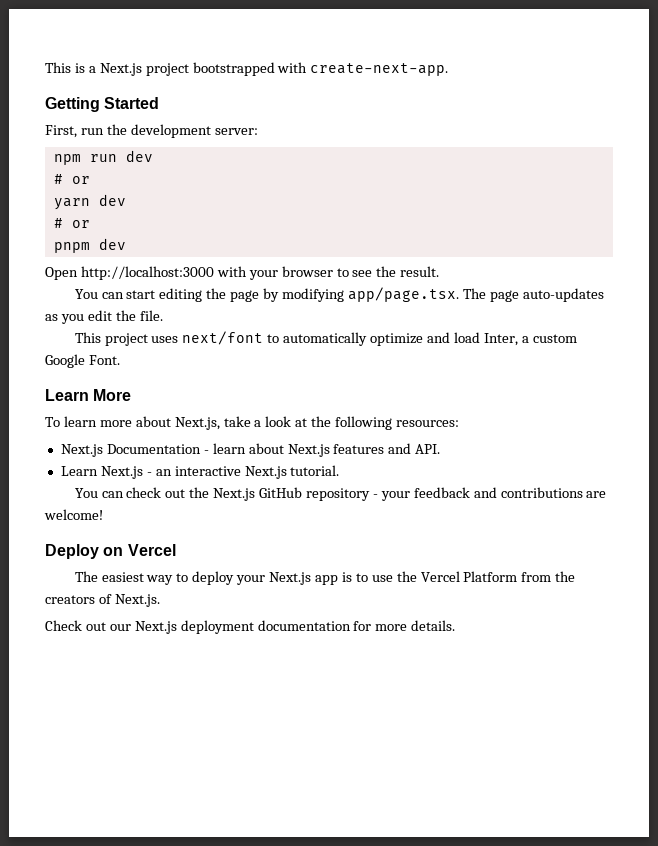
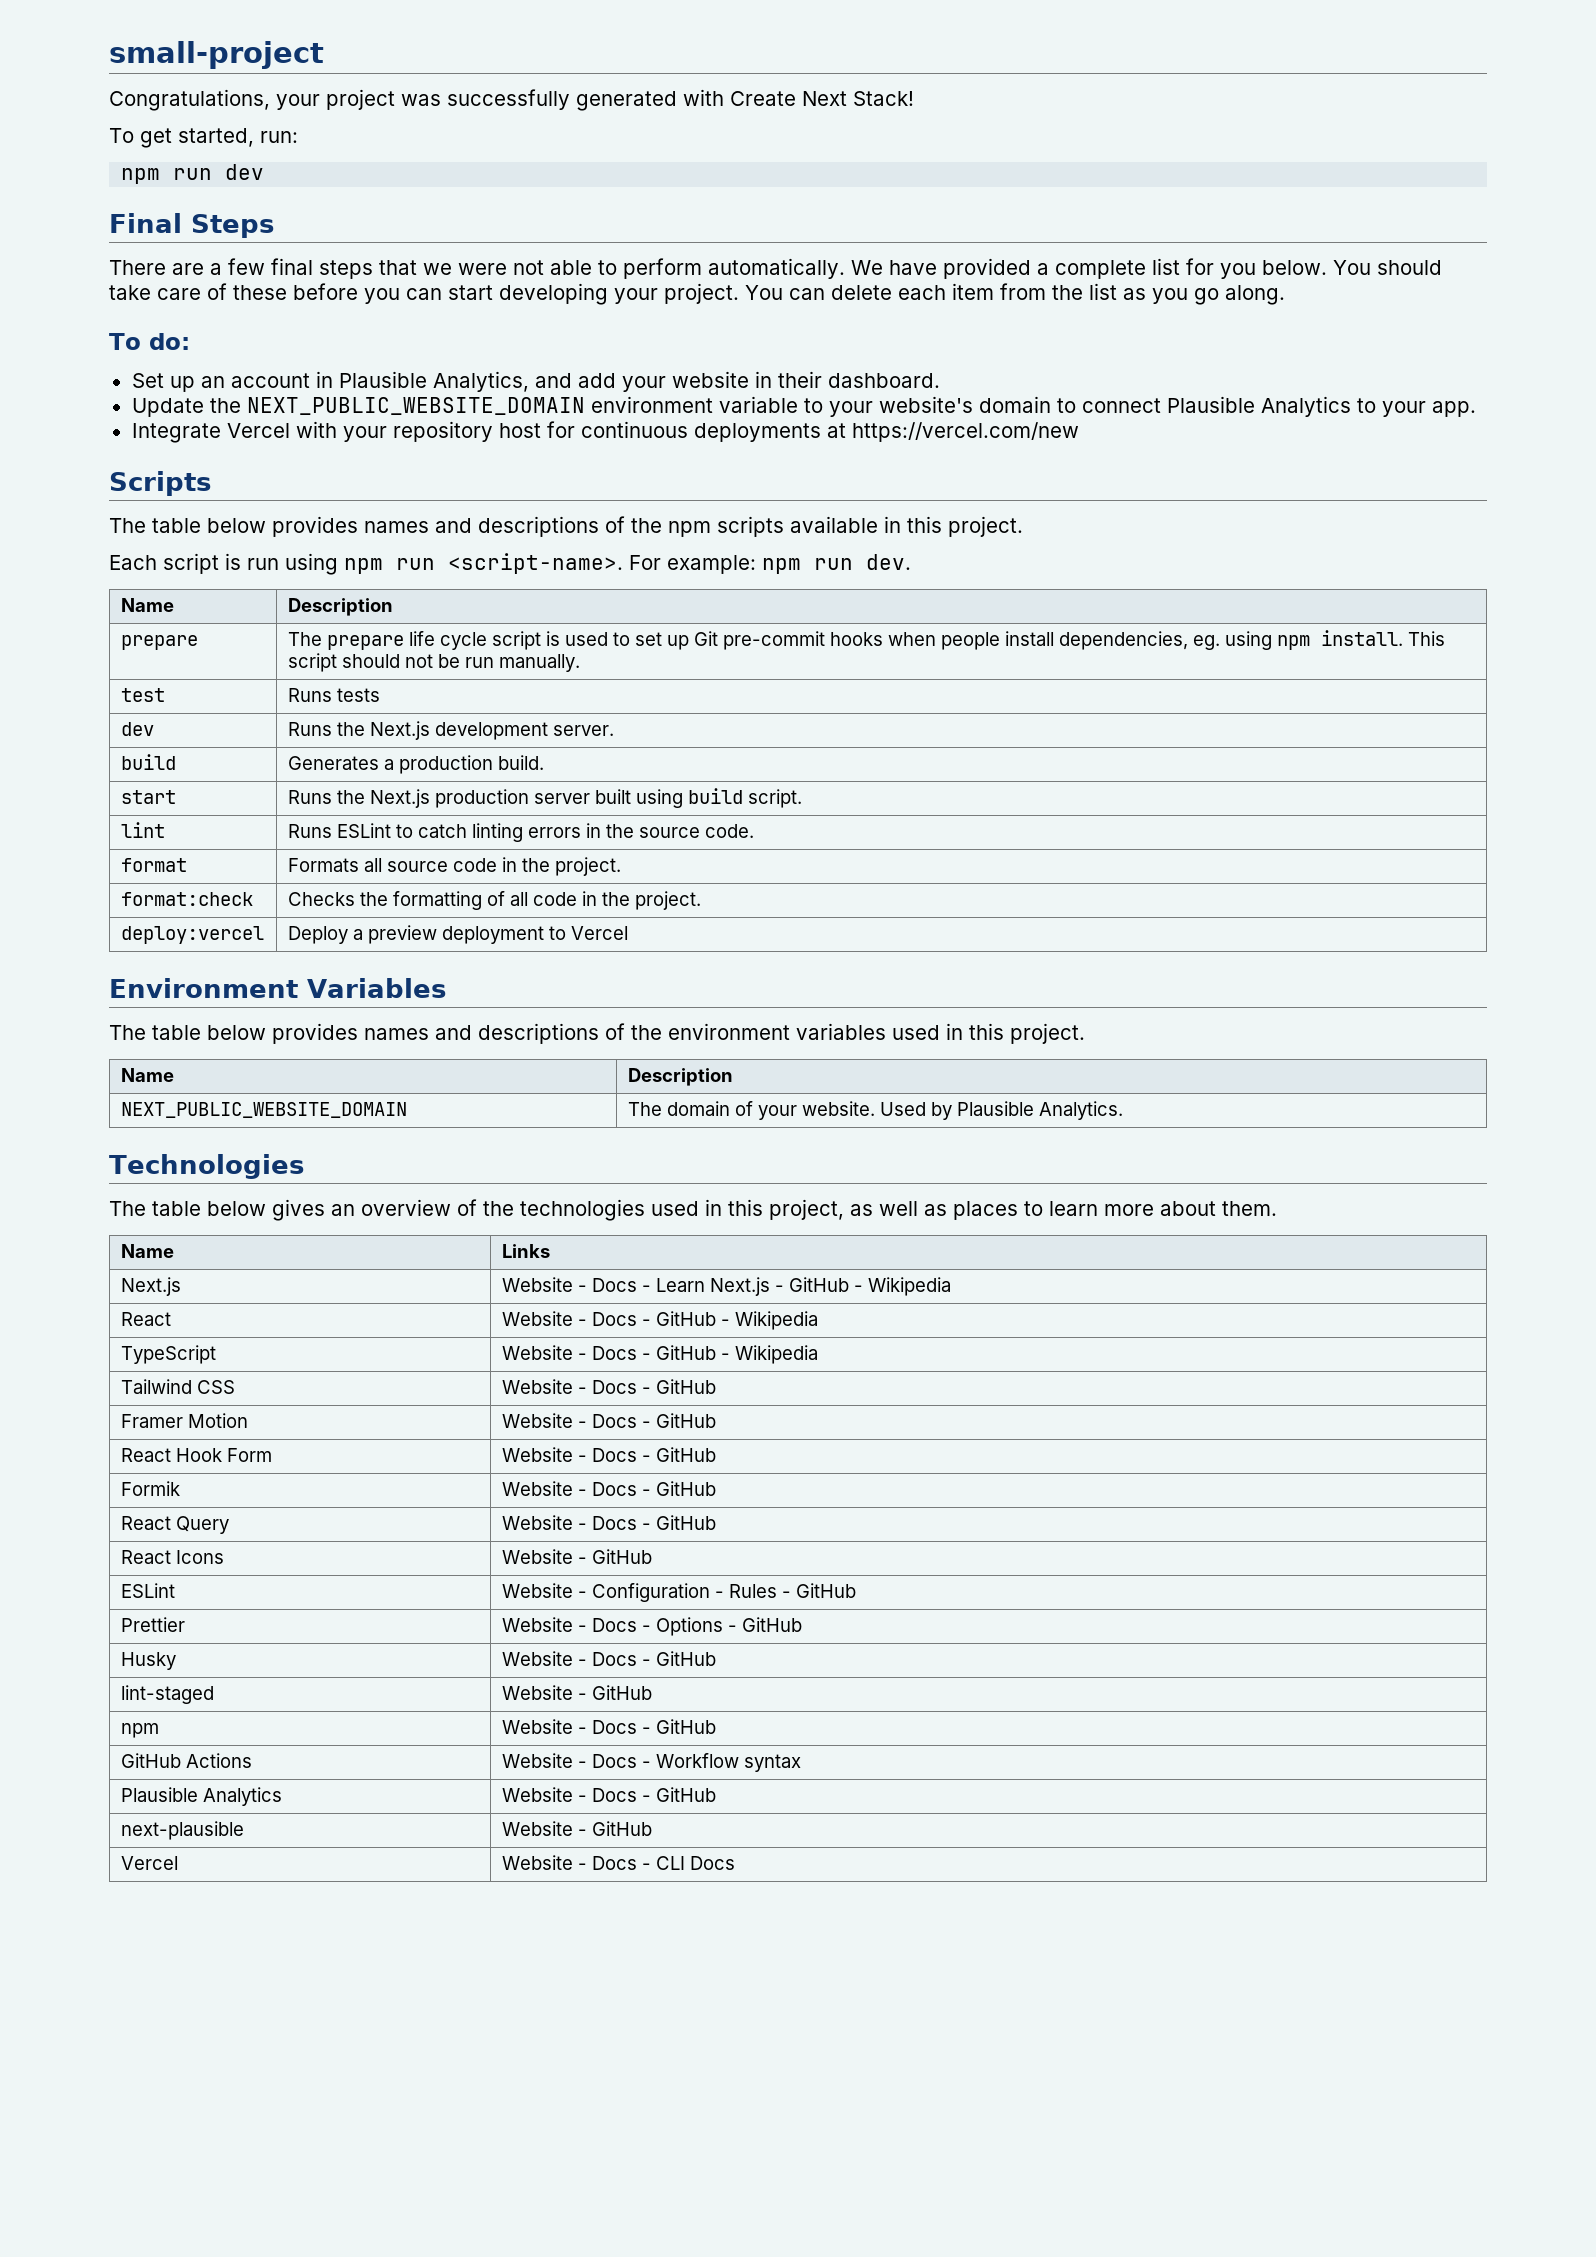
[45,62,449,76] [45,97,160,112] [45,124,258,138] [53,150,153,165] [53,174,90,184] [53,194,126,210] [53,218,90,228] [53,238,126,253] [45,266,440,280] [74,287,604,302] [45,310,163,324] [74,331,577,346] [45,354,120,368] [45,389,132,401] [45,416,460,430] [60,443,441,457] [60,465,340,479] [74,487,607,501] [44,509,103,520] [45,544,176,559] [74,571,576,585] [45,594,160,607] [45,620,456,634] This is a Next.js project bootstrapped with create-next-app. // Getting Started // First, run the development server: // npm run dev // # or // yarn dev // # or // pnpm dev // Open http://localhost:3000 with your browser to see the result. // You can start editing the page by modifying app/page.tsx. The page auto-updates as you edit the file. // This project uses next/font to automatically optimize and load Inter, a custom Google Font. // Learn More // To learn more about Next.js, take a look at the following resources: // Next.js Documentation - learn about Next.js features and API. // Learn Next.js - an interactive Next.js tutorial. // You can check out the Next.js GitHub repository - your feedback and contributions are welcome! // Deploy on Vercel // The easiest way to deploy your Next.js app is to use the Vercel Platform from the creators of Next.js. // Check out our Next.js deployment documentation for more details. -> [109,41,324,69] [109,89,914,111] [109,128,298,148] [121,164,265,184] [109,213,274,238] [109,258,1442,279] [109,283,1285,305] [109,333,190,350] [131,371,940,392] [131,396,1476,417] [131,421,1079,443] [109,471,211,496] [109,516,1023,537] [109,553,911,575] [120,598,174,612] [287,598,393,616] [120,635,198,650] [287,630,1445,650] [287,653,580,672] [120,688,165,702] [287,688,380,702] [120,722,154,736] [287,721,614,740] [120,754,176,770] [287,755,544,774] [120,790,176,804] [287,788,802,808] [120,822,165,838] [287,823,754,842] [120,858,187,872] [287,857,621,876] [120,892,253,906] [287,891,701,910] [120,926,264,944] [287,925,628,944] [109,978,446,998] [109,1023,1085,1044] [120,1068,174,1082] [627,1068,733,1086] [120,1102,407,1118] [627,1101,1123,1120] [109,1154,304,1179] [109,1199,1277,1221] [120,1244,174,1258] [501,1244,550,1258] [120,1277,181,1296] [501,1277,951,1296] [120,1312,171,1326] [501,1311,818,1330] [120,1345,216,1364] [501,1345,818,1364] [120,1379,235,1394] [501,1379,716,1394] [120,1413,248,1428] [501,1413,716,1428] [120,1448,272,1462] [501,1447,716,1462] [120,1481,180,1496] [501,1481,716,1496] [120,1516,229,1534] [501,1515,716,1530] [120,1550,224,1564] [501,1549,652,1564] [120,1583,175,1598] [501,1583,856,1602] [120,1617,185,1632] [501,1617,802,1636] [120,1652,176,1670] [501,1651,716,1666] [120,1685,214,1704] [501,1685,652,1700] [120,1723,159,1738] [501,1719,716,1734] [120,1753,252,1768] [501,1753,801,1772] [120,1787,282,1806] [501,1787,716,1802] [120,1821,244,1840] [501,1821,652,1836] [120,1856,178,1870] [501,1855,735,1870] small-project // Congratulations, your project was successfully generated with Create Next Stack! // To get started, run: // npm run dev // Final Steps // There are a few final steps that we were not able to perform automatically. We have provided a complete list for you below. You should take care of these before you can start developing your project. You can delete each item from the list as you go along. // To do: // Set up an account in Plausible Analytics, and add your website in their dashboard. // Update the NEXT_PUBLIC_WEBSITE_DOMAIN environment variable to your website's domain to connect Plausible Analytics to your app. // Integrate Vercel with your repository host for continuous deployments at https://vercel.com/new // Scripts // The table below provides names and descriptions of the npm scripts available in this project. // Each script is run using npm run <script-name>. For example: npm run dev. // Name | Description // prepare | The prepare life cycle script is used to set up Git pre-commit hooks when people install dependencies, eg. using npm install. This script should not be run manually. // test | Runs tests // dev | Runs the Next.js development server. // build | Generates a production build. // start | Runs the Next.js production server built using build script. // lint | Runs ESLint to catch linting errors in the source code. // format | Formats all source code in the project. // format:check | Checks the formatting of all code in the project. // deploy:vercel | Deploy a preview deployment to Vercel // Environment Variables // The table below provides names and descriptions of the environment variables used in this project. // Name | Description // NEXT_PUBLIC_WEBSITE_DOMAIN | The domain of your website. Used by Plausible Analytics. // Technologies // The table below gives an overview of the technologies used in this project, as well as places to learn more about them. // Name | Links // Next.js | Website - Docs - Learn Next.js - GitHub - Wikipedia // React | Website - Docs - GitHub - Wikipedia // TypeScript | Website - Docs - GitHub - Wikipedia // Tailwind CSS | Website - Docs - GitHub // Framer Motion | Website - Docs - GitHub // React Hook Form | Website - Docs - GitHub // Formik | Website - Docs - GitHub // React Query | Website - Docs - GitHub // React Icons | Website - GitHub // ESLint | Website - Configuration - Rules - GitHub // Prettier | Website - Docs - Options - GitHub // Husky | Website - Docs - GitHub // lint-staged | Website - GitHub // npm | Website - Docs - GitHub // GitHub Actions | Website - Docs - Workflow syntax // Plausible Analytics | Website - Docs - GitHub // next-plausible | Website - GitHub // Vercel | Website - Docs - CLI Docs

